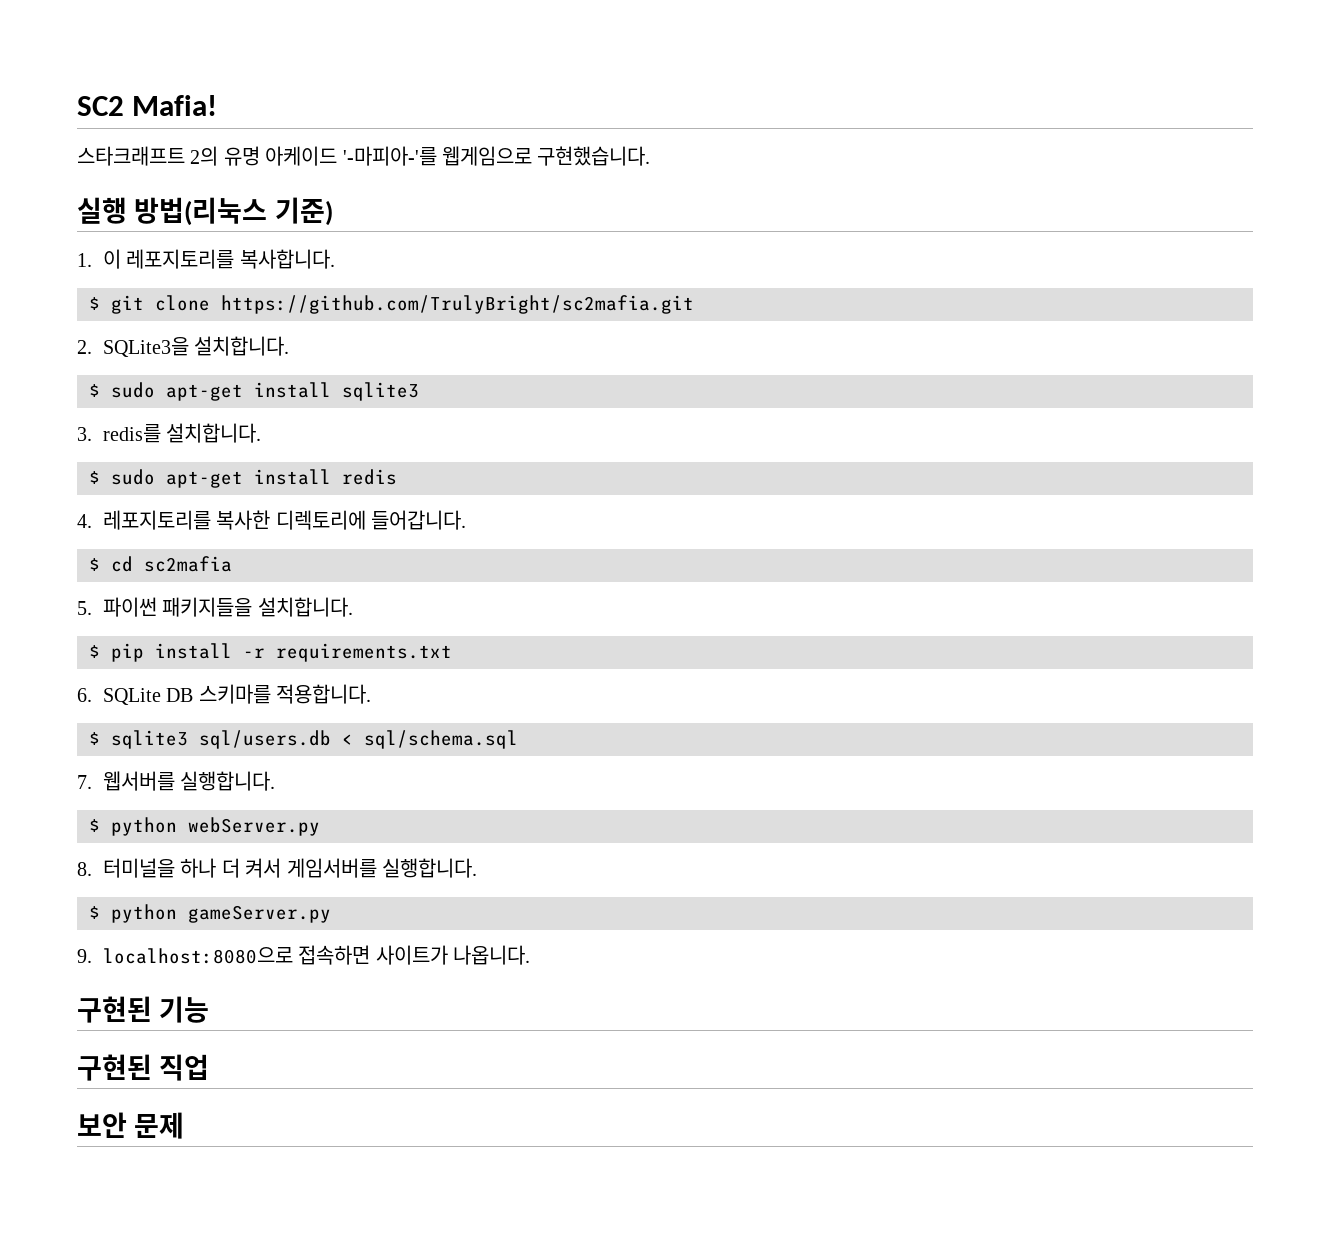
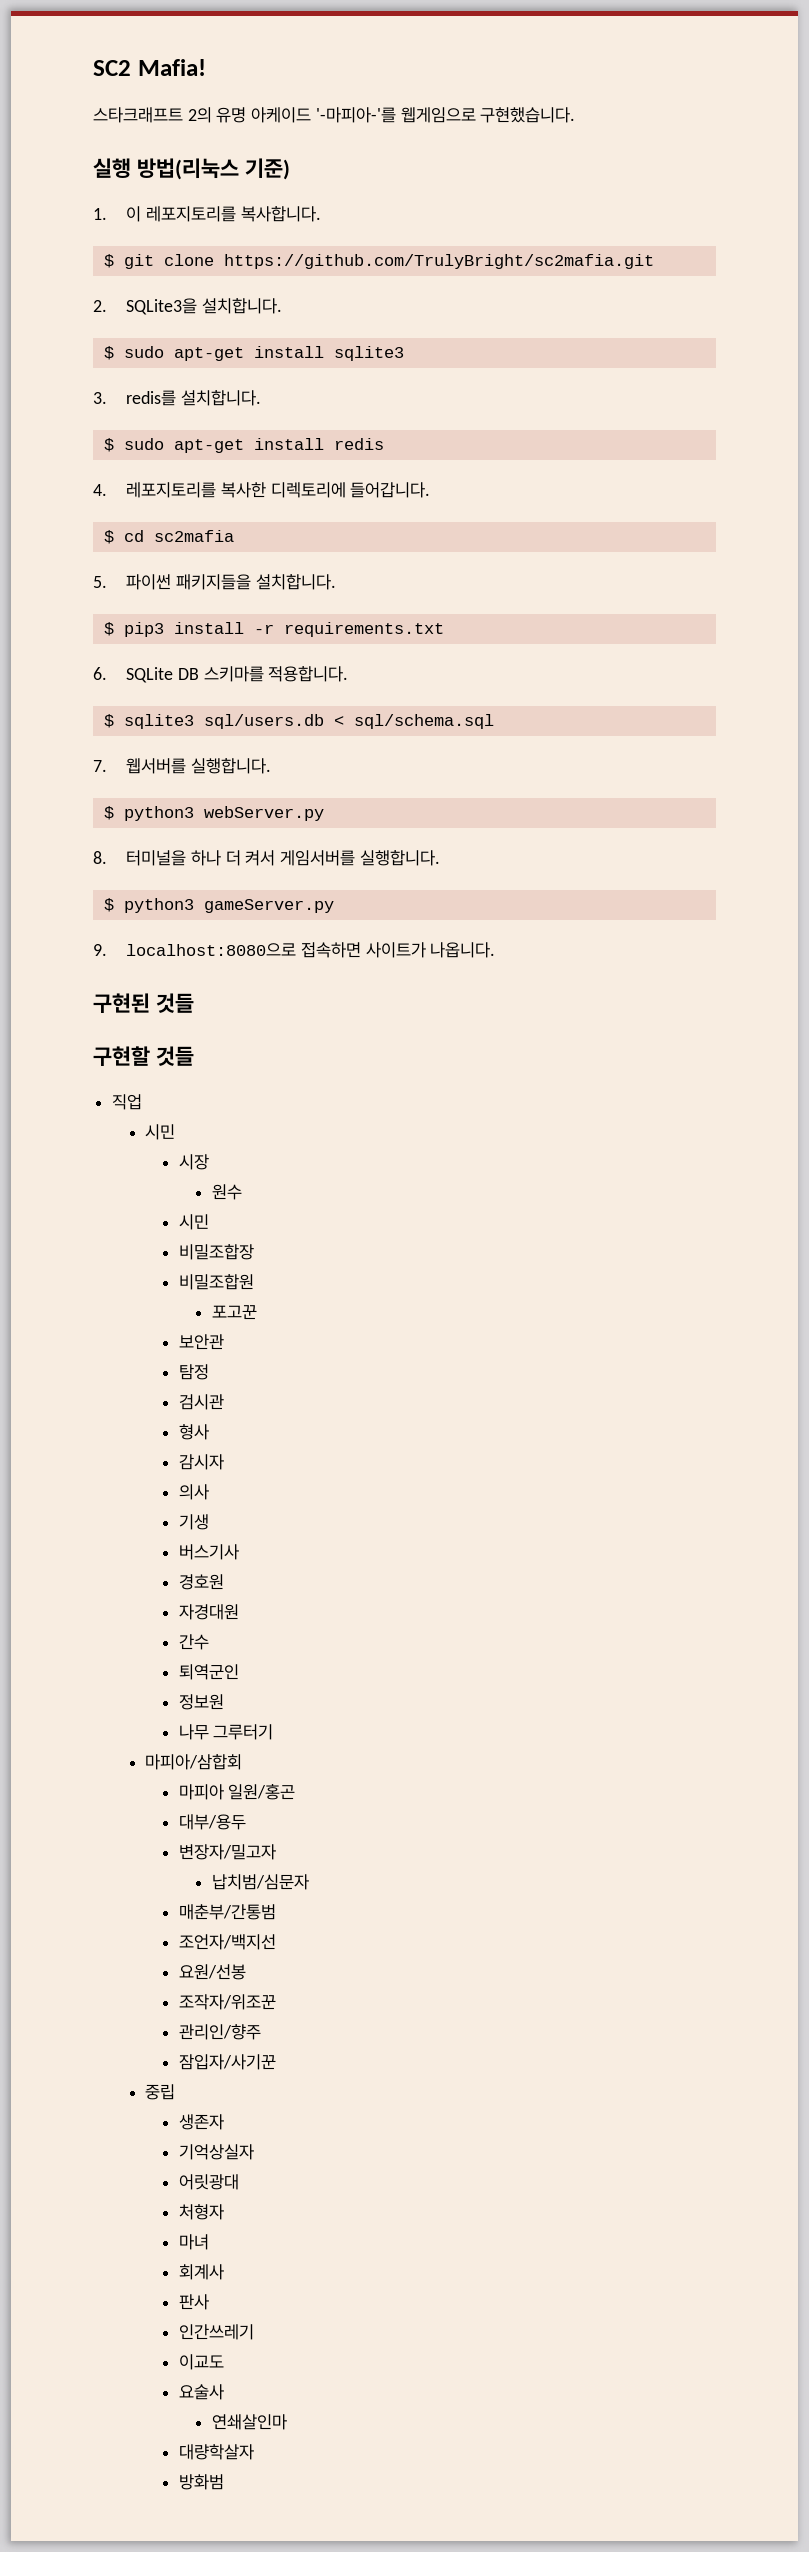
[111,643,144,662] pip -> [123,622,164,637] pip3
[111,817,177,836] python -> [123,806,194,821] python3
[111,904,177,923] python -> [123,898,194,913] python3
[159,996,210,1023] [77,1054,210,1081] [77,1112,185,1139] 기능 // 구현된 직업 // 보안 문제 -> [155,993,194,1013] [93,1046,194,1066] [112,1094,143,1110] [145,1124,176,1140] [178,1154,209,1170] [211,1184,242,1200] [178,1214,209,1230] [178,1244,254,1260] [178,1274,254,1290] [211,1305,257,1320] [178,1334,224,1350] [178,1364,209,1380] [178,1394,224,1410] [178,1424,209,1440] [178,1454,224,1470] [178,1484,209,1500] [178,1514,209,1530] [178,1544,239,1560] [178,1574,224,1590] [178,1604,239,1620] [178,1634,209,1650] [178,1664,239,1680] [178,1694,224,1710] [178,1724,274,1740] [145,1754,243,1770] [178,1784,296,1800] [178,1814,246,1830] [178,1844,276,1860] [211,1874,309,1890] [178,1904,276,1920] [178,1934,276,1950] [178,1964,246,1980] [178,1994,276,2010] [178,2024,261,2040] [178,2054,276,2070] [145,2084,176,2100] [178,2114,224,2130] [178,2144,254,2160] [178,2174,239,2190] [178,2204,224,2220] [178,2234,209,2250] [178,2264,224,2280] [178,2294,209,2310] [178,2324,254,2340] [178,2354,224,2370] [178,2384,224,2400] [211,2414,287,2430] [178,2444,254,2460] [178,2474,224,2490] 것들 // 구현할 것들 // 직업 // 시민 // 시장 // 원수 // 시민 // 비밀조합장 // 비밀조합원 // 포고꾼 // 보안관 // 탐정 // 검시관 // 형사 // 감시자 // 의사 // 기생 // 버스기사 // 경호원 // 자경대원 // 간수 // 퇴역군인 // 정보원 // 나무 그루터기 // 마피아/삼합회 // 마피아 일원/홍곤 // 대부/용두 // 변장자/밀고자 // 납치범/심문자 // 매춘부/간통범 // 조언자/백지선 // 요원/선봉 // 조작자/위조꾼 // 관리인/향주 // 잠입자/사기꾼 // 중립 // 생존자 // 기억상실자 // 어릿광대 // 처형자 // 마녀 // 회계사 // 판사 // 인간쓰레기 // 이교도 // 요술사 // 연쇄살인마 // 대량학살자 // 방화범

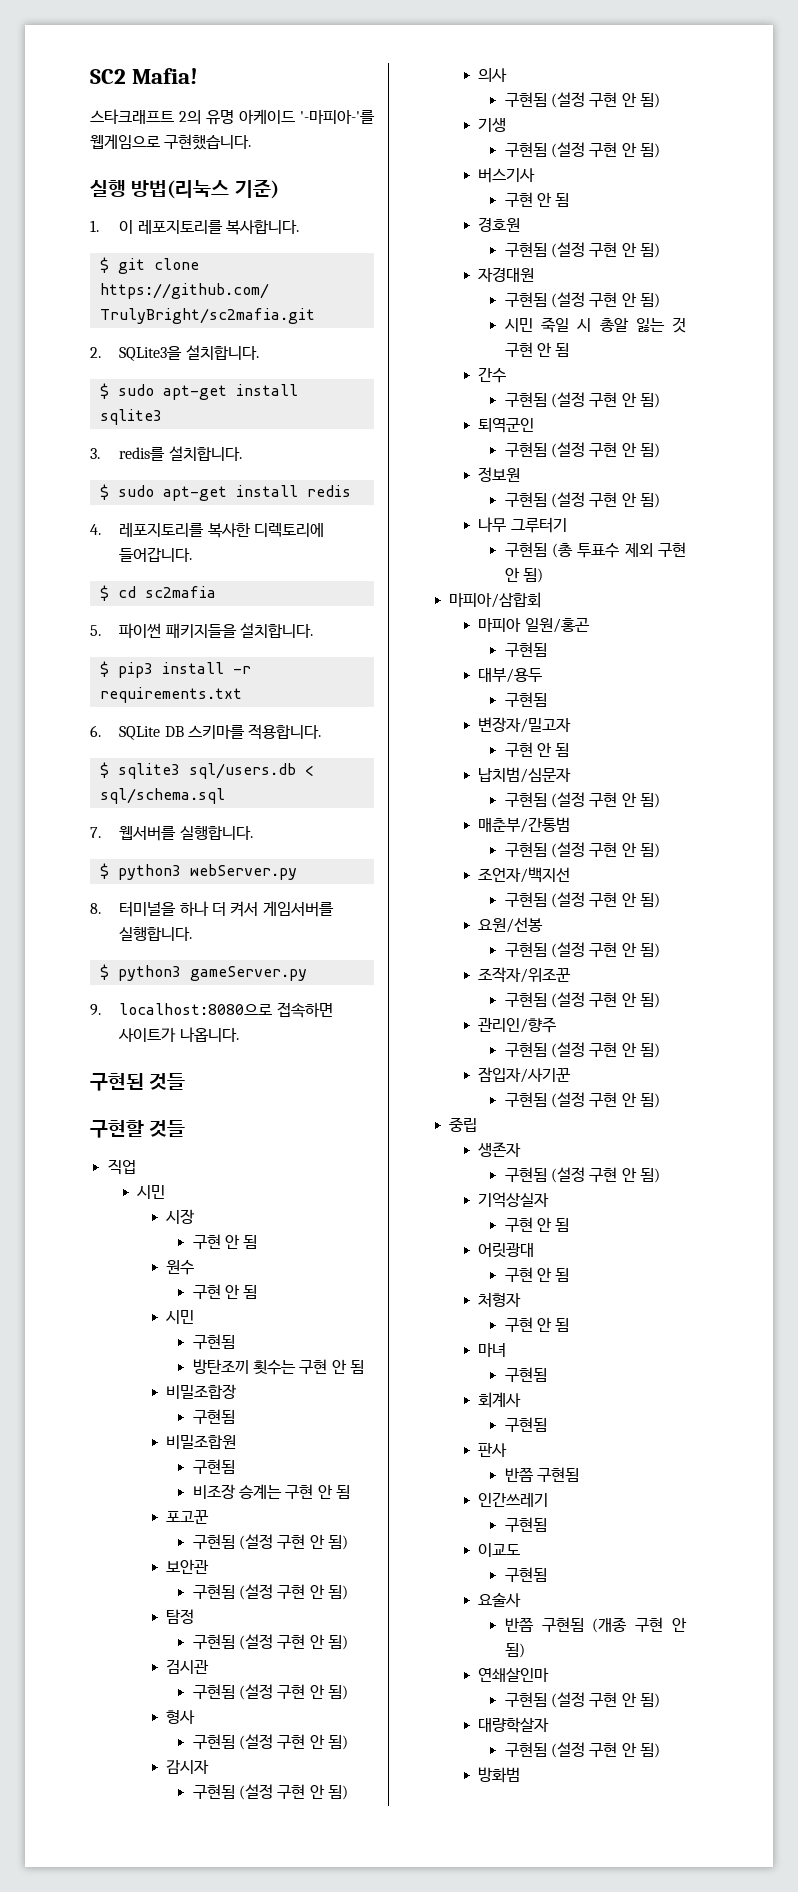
[211,1184,242,1200] [178,1214,209,1230] 원수 // 시민 -> [192,1234,258,1249] [166,1260,195,1275] [192,1284,258,1299] [166,1310,195,1324] [192,1334,235,1349] [192,1359,365,1375] 구현 안 됨 // 원수 // 구현 안 됨 // 시민 // 구현됨 // 방탄조끼 횟수는 구현 안 됨
(254, 1252) none -> [192,1409,235,1424] // 구현됨
[211,1305,257,1320] [178,1334,224,1350] [178,1364,209,1380] [178,1394,224,1410] [178,1424,209,1440] [178,1454,224,1470] [178,1484,209,1500] [178,1514,209,1530] [178,1544,239,1560] [178,1574,224,1590] [178,1604,239,1620] [178,1634,209,1650] [178,1664,239,1680] [178,1694,224,1710] [178,1724,274,1740] 포고꾼 // 보안관 // 탐정 // 검시관 // 형사 // 감시자 // 의사 // 기생 // 버스기사 // 경호원 // 자경대원 // 간수 // 퇴역군인 // 정보원 // 나무 그루터기 -> [192,1459,235,1474] [192,1484,351,1499] [166,1510,210,1524] [192,1534,349,1550] [166,1559,210,1574] [192,1584,349,1600] [166,1609,195,1624] [192,1634,349,1650] [166,1659,210,1674] [192,1684,349,1700] [166,1710,196,1724] [192,1734,349,1750] [166,1760,210,1774] [192,1784,349,1800] [478,68,508,82] [504,92,661,108] [478,118,507,132] [504,142,661,158] [478,168,536,183] [504,192,570,207] [478,217,521,232] [504,242,661,258] [478,267,535,282] [504,292,661,308] [504,317,686,333] [504,342,570,357] [478,367,507,383] [504,392,661,408] [478,418,535,433] [504,442,661,458] [478,467,521,482] [504,492,661,508] [478,517,567,533] [504,542,686,558] [504,567,544,583] 구현됨 // 비조장 승계는 구현 안 됨 // 포고꾼 // 구현됨 (설정 구현 안 됨) // 보안관 // 구현됨 (설정 구현 안 됨) // 탐정 // 구현됨 (설정 구현 안 됨) // 검시관 // 구현됨 (설정 구현 안 됨) // 형사 // 구현됨 (설정 구현 안 됨) // 감시자 // 구현됨 (설정 구현 안 됨) // 의사 // 구현됨 (설정 구현 안 됨) // 기생 // 구현됨 (설정 구현 안 됨) // 버스기사 // 구현 안 됨 // 경호원 // 구현됨 (설정 구현 안 됨) // 자경대원 // 구현됨 (설정 구현 안 됨) // 시민 죽일 시 총알 잃는 것 구현 안 됨 // 간수 // 구현됨 (설정 구현 안 됨) // 퇴역군인 // 구현됨 (설정 구현 안 됨) // 정보원 // 구현됨 (설정 구현 안 됨) // 나무 그루터기 // 구현됨 (총 투표수 제외 구현 안 됨)
(296, 1792) none -> [504,642,547,657] // 구현됨
(246, 1822) none -> [504,692,547,707] // 구현됨
[211,1874,309,1890] [178,1904,276,1920] [178,1934,276,1950] [178,1964,246,1980] [178,1994,276,2010] [178,2024,261,2040] [178,2054,276,2070] [145,2084,176,2100] [178,2114,224,2130] [178,2144,254,2160] [178,2174,239,2190] [178,2204,224,2220] 납치범/심문자 // 매춘부/간통범 // 조언자/백지선 // 요원/선봉 // 조작자/위조꾼 // 관리인/향주 // 잠입자/사기꾼 // 중립 // 생존자 // 기억상실자 // 어릿광대 // 처형자 -> [504,742,570,757] [478,767,572,783] [504,792,661,808] [478,817,571,833] [504,842,661,858] [478,867,571,883] [504,892,661,908] [478,917,544,933] [504,942,661,958] [478,967,572,983] [504,992,661,1008] [478,1017,557,1033] [504,1042,661,1058] [478,1067,572,1083] [504,1092,661,1108] [448,1117,477,1132] [478,1142,522,1157] [504,1167,661,1183] [478,1192,550,1208] [504,1217,570,1232] [478,1243,535,1258] [504,1267,570,1282] [478,1292,522,1307] [504,1317,570,1332] 구현 안 됨 // 납치범/심문자 // 구현됨 (설정 구현 안 됨) // 매춘부/간통범 // 구현됨 (설정 구현 안 됨) // 조언자/백지선 // 구현됨 (설정 구현 안 됨) // 요원/선봉 // 구현됨 (설정 구현 안 됨) // 조작자/위조꾼 // 구현됨 (설정 구현 안 됨) // 관리인/향주 // 구현됨 (설정 구현 안 됨) // 잠입자/사기꾼 // 구현됨 (설정 구현 안 됨) // 중립 // 생존자 // 구현됨 (설정 구현 안 됨) // 기억상실자 // 구현 안 됨 // 어릿광대 // 구현 안 됨 // 처형자 // 구현 안 됨
(209, 2242) none -> [504,1367,547,1382] // 구현됨
(224, 2272) none -> [504,1417,547,1432] // 구현됨
(209, 2302) none -> [504,1467,580,1482] // 반쯤 구현됨
(254, 2332) none -> [504,1517,547,1532] // 구현됨
(224, 2362) none -> [504,1567,547,1582] // 구현됨
[211,2414,287,2430] [178,2444,254,2460] 연쇄살인마 // 대량학살자 -> [504,1617,687,1633] [504,1643,525,1658] [478,1668,550,1682] [504,1692,661,1708] [478,1717,550,1733] [504,1742,661,1758] 반쯤 구현됨 (개종 구현 안 됨) // 연쇄살인마 // 구현됨 (설정 구현 안 됨) // 대량학살자 // 구현됨 (설정 구현 안 됨)

